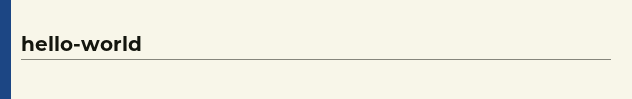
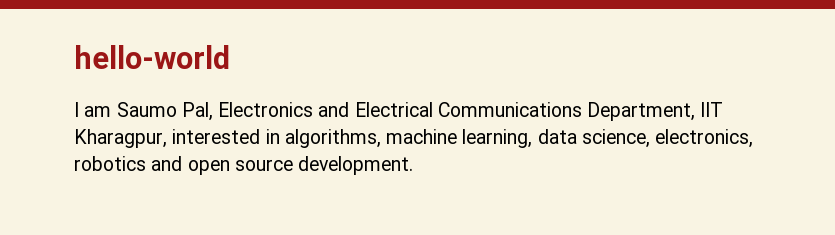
(142, 43) none -> [74,102,724,121] [74,129,754,148] [74,156,414,175] // I am Saumo Pal, Electronics and Electrical Communications Department, IIT Kharagpur, interested in algorithms, machine learning, data science, electronics, robotics and open source development.

